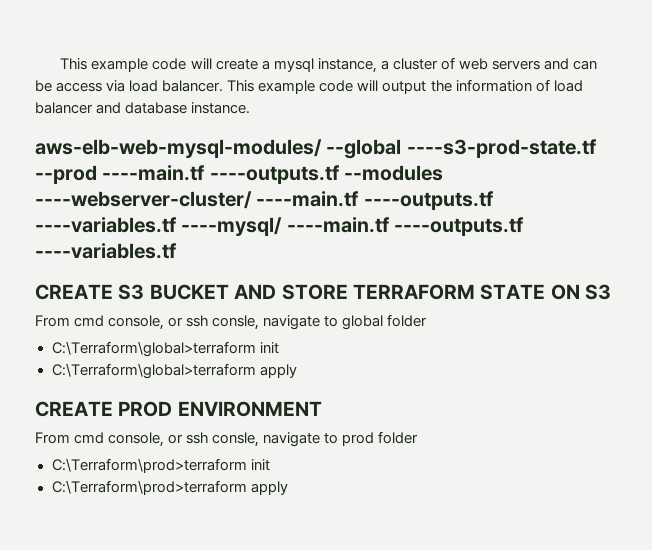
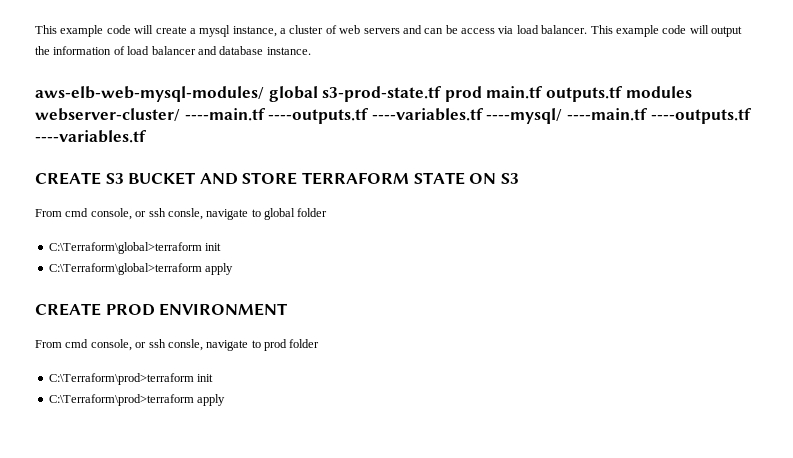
[326,139,596,159] [35,165,444,184] [35,191,252,209] --global ----s3-prod-state.tf --prod ----main.tf ----outputs.tf --modules ----webserver-cluster/ -> [268,86,692,102] [35,108,180,121] global s3-prod-state.tf prod main.tf outputs.tf modules webserver-cluster/

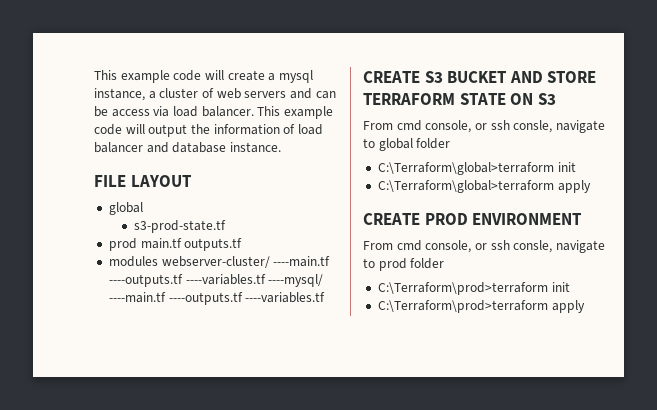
[35,86,318,102] aws-elb-web-mysql-modules/ global -> [94,175,192,187] [108,202,143,215] FILE LAYOUT // global //
(443, 94) none -> (227, 226) //
(623, 94) none -> (243, 244) //

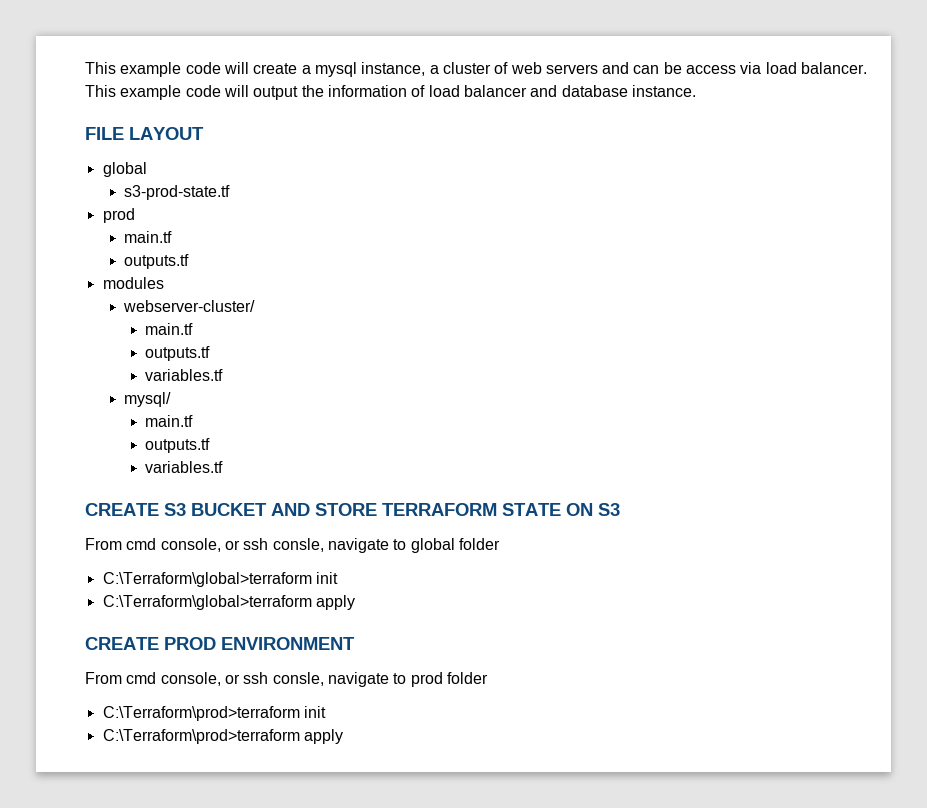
[140,238,182,249] main.tf -> [123,231,172,243] // main.tf //
(158, 261) none -> (164, 283) //
[273,256,331,267] [108,274,324,287] [108,292,326,305] ----main.tf ----outputs.tf ----variables.tf ----mysql/ ----main.tf ----outputs.tf ----variables.tf -> [145,323,194,335] [145,346,211,361] [145,369,224,381] [123,392,171,407] [145,415,194,427] [145,438,211,453] [145,461,224,473] // main.tf // outputs.tf // variables.tf // mysql/ // main.tf // outputs.tf // variables.tf

